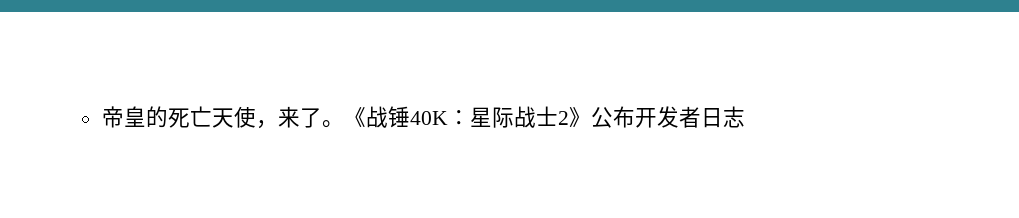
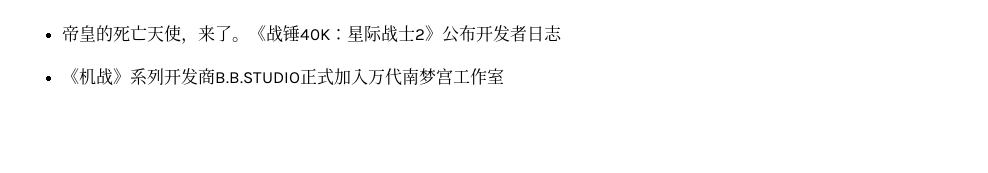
(745, 117) none -> [61,68,504,86] // 《机战》系列开发商B.B.STUDIO正式加入万代南梦宫工作室

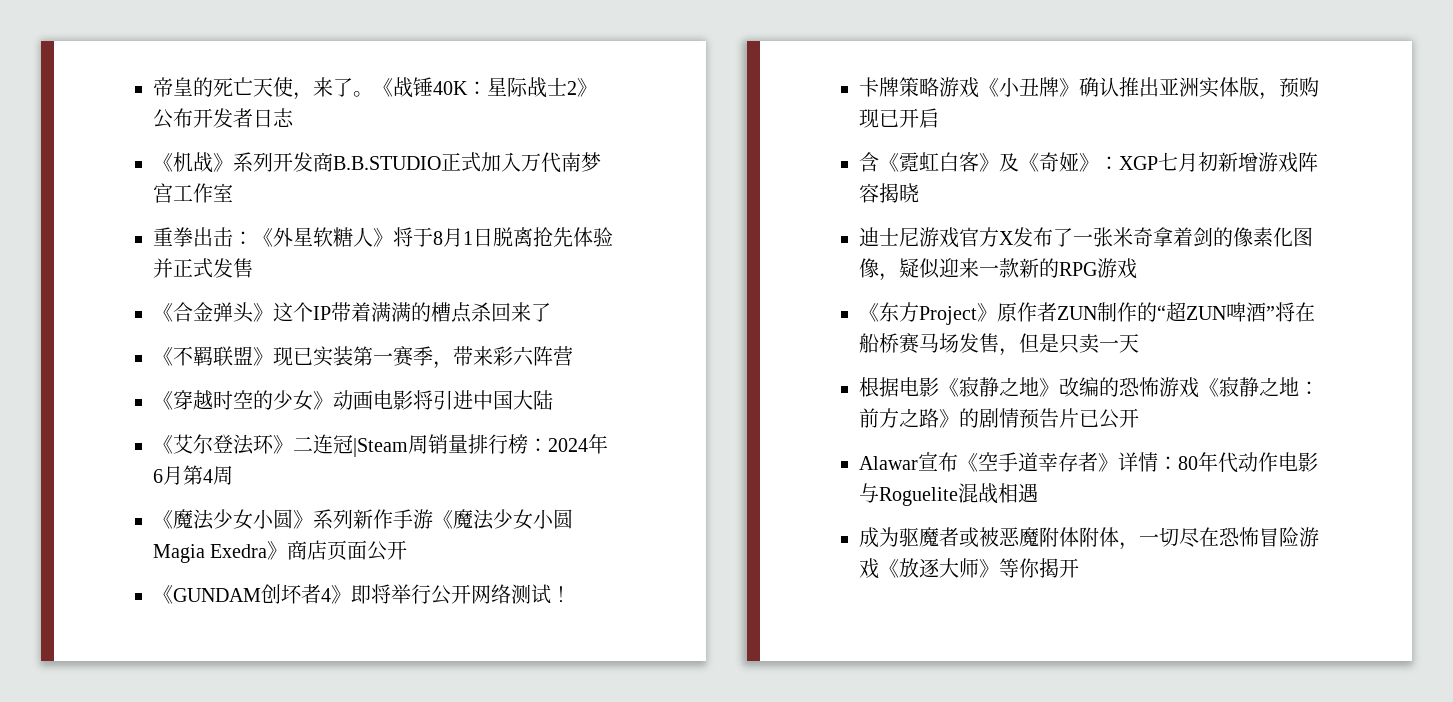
(504, 76) none -> [153,227,613,247] [153,258,253,278] [153,302,551,323] [153,346,573,369] [153,390,553,411] [153,434,608,457] [153,465,233,485] [153,509,573,530] [153,540,408,563] [153,584,571,605] [859,77,1319,100] [859,108,939,128] [859,152,1318,173] [859,183,919,203] [859,227,1313,248] [859,258,1137,281] [859,302,1315,325] [859,333,1139,356] [859,377,1319,398] [859,408,1139,429] [859,452,1318,473] [859,483,1038,506] [859,527,1319,550] [859,558,1079,579] // 重拳出击：《外星软糖人》将于8月1日脱离抢先体验并正式发售 // 《合金弹头》这个IP带着满满的槽点杀回来了 // 《不羁联盟》现已实装第一赛季，带来彩六阵营 // 《穿越时空的少女》动画电影将引进中国大陆 // 《艾尔登法环》二连冠|Steam周销量排行榜：2024年6月第4周 // 《魔法少女小圆》系列新作手游《魔法少女小圆Magia Exedra》商店页面公开 // 《GUNDAM创坏者4》即将举行公开网络测试！ // 卡牌策略游戏《小丑牌》确认推出亚洲实体版，预购现已开启 // 含《霓虹白客》及《奇娅》：XGP七月初新增游戏阵容揭晓 // 迪士尼游戏官方X发布了一张米奇拿着剑的像素化图像，疑似迎来一款新的RPG游戏 // 《东方Project》原作者ZUN制作的“超ZUN啤酒”将在船桥赛马场发售，但是只卖一天 // 根据电影《寂静之地》改编的恐怖游戏《寂静之地：前方之路》的剧情预告片已公开 // Alawar宣布《空手道幸存者》详情：80年代动作电影与Roguelite混战相遇 // 成为驱魔者或被恶魔附体附体，一切尽在恐怖冒险游戏《放逐大师》等你揭开

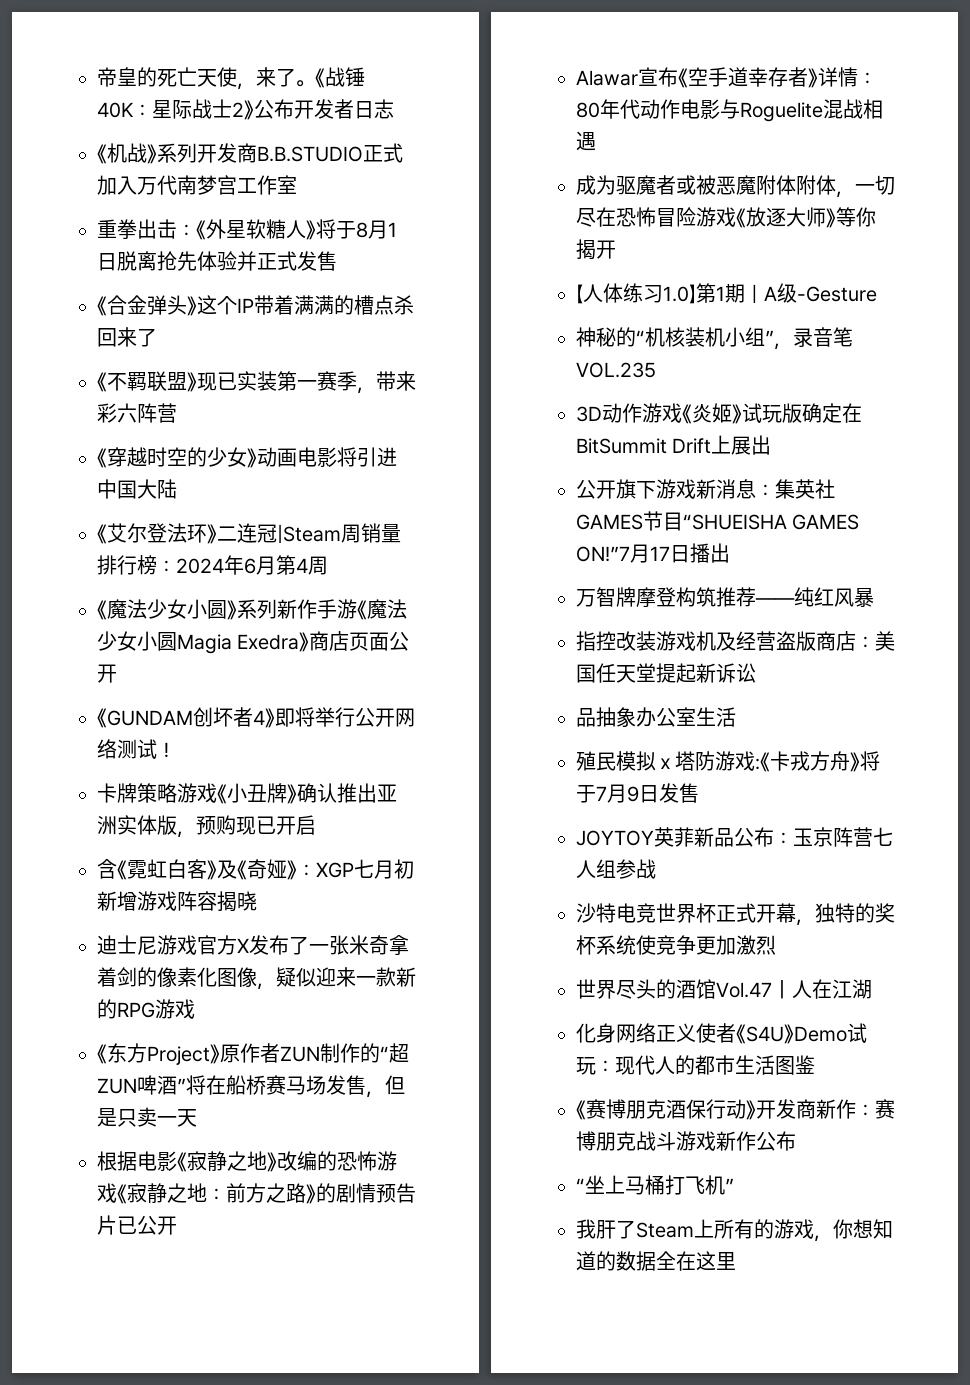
(1079, 568) none -> [576,283,877,304] [576,327,853,350] [576,362,656,378] [576,403,862,424] [576,435,772,455] [576,479,835,499] [576,511,860,531] [576,543,730,563] [576,587,874,608] [576,631,895,651] [576,663,756,683] [576,707,736,727] [576,751,880,772] [576,783,699,803] [576,827,893,847] [576,859,656,879] [576,903,895,926] [576,935,776,955] [576,979,872,999] [576,1023,867,1044] [576,1055,815,1075] [576,1099,895,1120] [576,1131,796,1151] [576,1175,734,1195] [576,1219,893,1242] [576,1251,736,1271] // 【人体练习1.0】第1期｜A级-Gesture // 神秘的“机核装机小组”，录音笔VOL.235 // 3D动作游戏《炎姬》试玩版确定在BitSummit Drift上展出 // 公开旗下游戏新消息：集英社GAMES节目“SHUEISHA GAMES ON!”7月17日播出 // 万智牌摩登构筑推荐——纯红风暴 // 指控改装游戏机及经营盗版商店：美国任天堂提起新诉讼 // 品抽象办公室生活 // 殖民模拟ｘ塔防游戏:《卡戎方舟》将于7月9日发售 // JOYTOY英菲新品公布：玉京阵营七人组参战 // 沙特电竞世界杯正式开幕，独特的奖杯系统使竞争更加激烈 // 世界尽头的酒馆Vol.47丨人在江湖 // 化身网络正义使者《S4U》Demo试玩：现代人的都市生活图鉴 // 《赛博朋克酒保行动》开发商新作：赛博朋克战斗游戏新作公布 // “坐上马桶打飞机” // 我肝了Steam上所有的游戏，你想知道的数据全在这里

